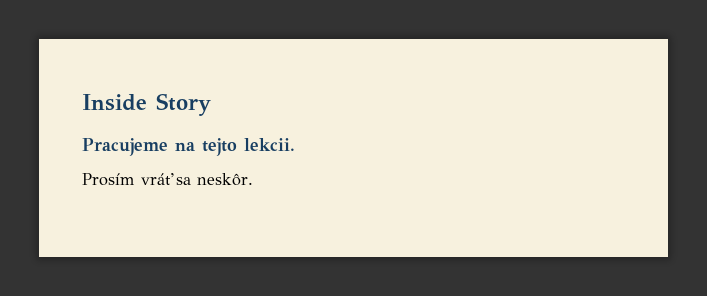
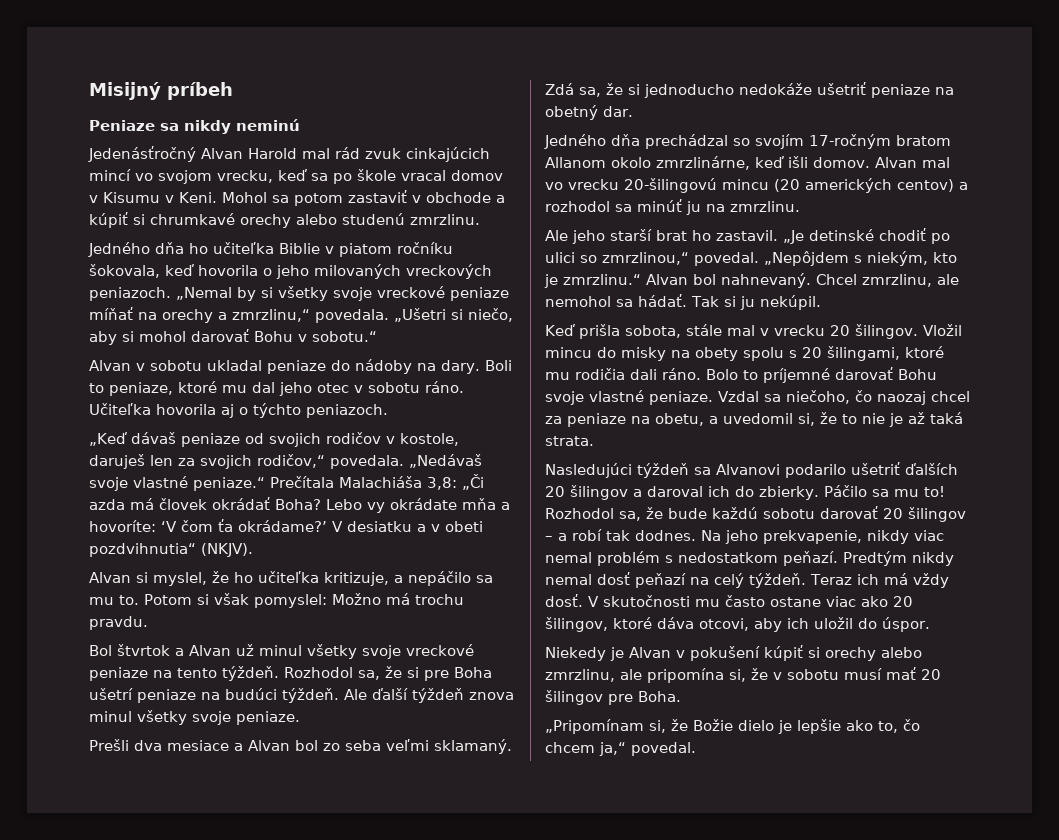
[82,93,211,116] [82,138,295,156] [82,173,253,186] Inside Story // Pracujeme na tejto lekcii. // Prosím vráť sa neskôr. -> [89,82,233,100] [89,119,300,134] [88,146,490,162] [89,169,503,184] [89,190,505,206] [89,212,480,228] [88,242,453,257] [89,264,492,279] [89,286,509,301] [89,307,513,323] [89,329,377,345] [89,359,512,374] [89,381,464,396] [89,403,388,418] [89,432,459,447] [89,454,482,469] [89,474,484,491] [89,497,510,513] [89,519,483,532] [89,543,253,557] [89,571,493,586] [89,593,464,608] [89,616,148,630] [89,644,474,659] [89,666,492,681] [89,688,514,703] [89,710,300,725] [89,739,512,754] [545,82,954,98] [545,105,633,120] [544,134,951,149] [545,156,950,170] [545,178,968,193] [545,199,800,215] [545,228,950,244] [545,251,957,266] [544,273,959,288] [545,294,821,310] [545,324,962,339] [545,346,944,361] [545,367,937,383] [545,390,970,405] [545,412,963,427] [545,436,594,446] [545,462,958,478] [545,485,945,500] [545,506,966,522] [545,529,944,544] [545,551,954,566] [545,572,949,588] [545,594,913,607] [545,617,930,632] [545,645,922,661] [545,667,941,683] [545,690,681,705] [545,719,920,734] [545,742,696,756] Misijný príbeh // Peniaze sa nikdy neminú // Jedenásťročný Alvan Harold mal rád zvuk cinkajúcich mincí vo svojom vrecku, keď sa po škole vracal domov v Kisumu v Keni. Mohol sa potom zastaviť v obchode a kúpiť si chrumkavé orechy alebo studenú zmrzlinu. // Jedného dňa ho učiteľka Biblie v piatom ročníku šokovala, keď hovorila o jeho milovaných vreckových peniazoch. „Nemal by si všetky svoje vreckové peniaze míňať na orechy a zmrzlinu,“ povedala. „Ušetri si niečo, aby si mohol darovať Bohu v sobotu.“ // Alvan v sobotu ukladal peniaze do nádoby na dary. Boli to peniaze, ktoré mu dal jeho otec v sobotu ráno. Učiteľka hovorila aj o týchto peniazoch. // „Keď dávaš peniaze od svojich rodičov v kostole, daruješ len za svojich rodičov,“ povedala. „Nedávaš svoje vlastné peniaze.“ Prečítala Malachiáša 3,8: „Či azda má človek okrádať Boha? Lebo vy okrádate mňa a hovoríte: ‘V čom ťa okrádame?’ V desiatku a v obeti pozdvihnutia“ (NKJV). // Alvan si myslel, že ho učiteľka kritizuje, a nepáčilo sa mu to. Potom si však pomyslel: Možno má trochu pravdu. // Bol štvrtok a Alvan už minul všetky svoje vreckové peniaze na tento týždeň. Rozhodol sa, že si pre Boha ušetrí peniaze na budúci týždeň. Ale ďalší týždeň znova minul všetky svoje peniaze. // Prešli dva mesiace a Alvan bol zo seba veľmi sklamaný. Zdá sa, že si jednoducho nedokáže ušetriť peniaze na obetný dar. // Jedného dňa prechádzal so svojím 17-ročným bratom Allanom okolo zmrzlinárne, keď išli domov. Alvan mal vo vrecku 20-šilingovú mincu (20 amerických centov) a rozhodol sa minúť ju na zmrzlinu. // Ale jeho starší brat ho zastavil. „Je detinské chodiť po ulici so zmrzlinou,“ povedal. „Nepôjdem s niekým, kto je zmrzlinu.“ Alvan bol nahnevaný. Chcel zmrzlinu, ale nemohol sa hádať. Tak si ju nekúpil. // Keď prišla sobota, stále mal v vrecku 20 šilingov. Vložil mincu do misky na obety spolu s 20 šilingami, ktoré mu rodičia dali ráno. Bolo to príjemné darovať Bohu svoje vlastné peniaze. Vzdal sa niečoho, čo naozaj chcel za peniaze na obetu, a uvedomil si, že to nie je až taká strata. // Nasledujúci týždeň sa Alvanovi podarilo ušetriť ďalších 20 šilingov a daroval ich do zbierky. Páčilo sa mu to! Rozhodol sa, že bude každú sobotu darovať 20 šilingov – a robí tak dodnes. Na jeho prekvapenie, nikdy viac nemal problém s nedostatkom peňazí. Predtým nikdy nemal dosť peňazí na celý týždeň. Teraz ich má vždy dosť. V skutočnosti mu často ostane viac ako 20 šilingov, ktoré dáva otcovi, aby ich uložil do úspor. // Niekedy je Alvan v pokušení kúpiť si orechy alebo zmrzlinu, ale pripomína si, že v sobotu musí mať 20 šilingov pre Boha. // „Pripomínam si, že Božie dielo je lepšie ako to, čo chcem ja,“ povedal.

